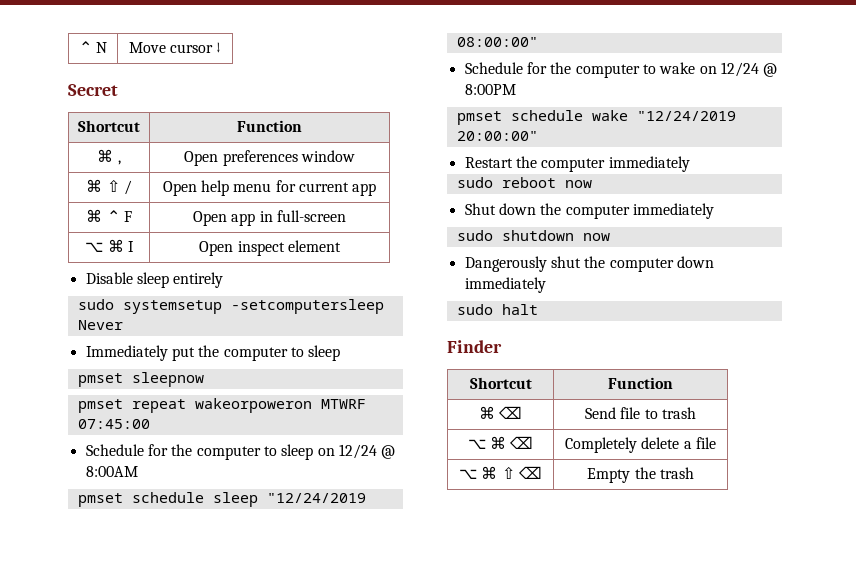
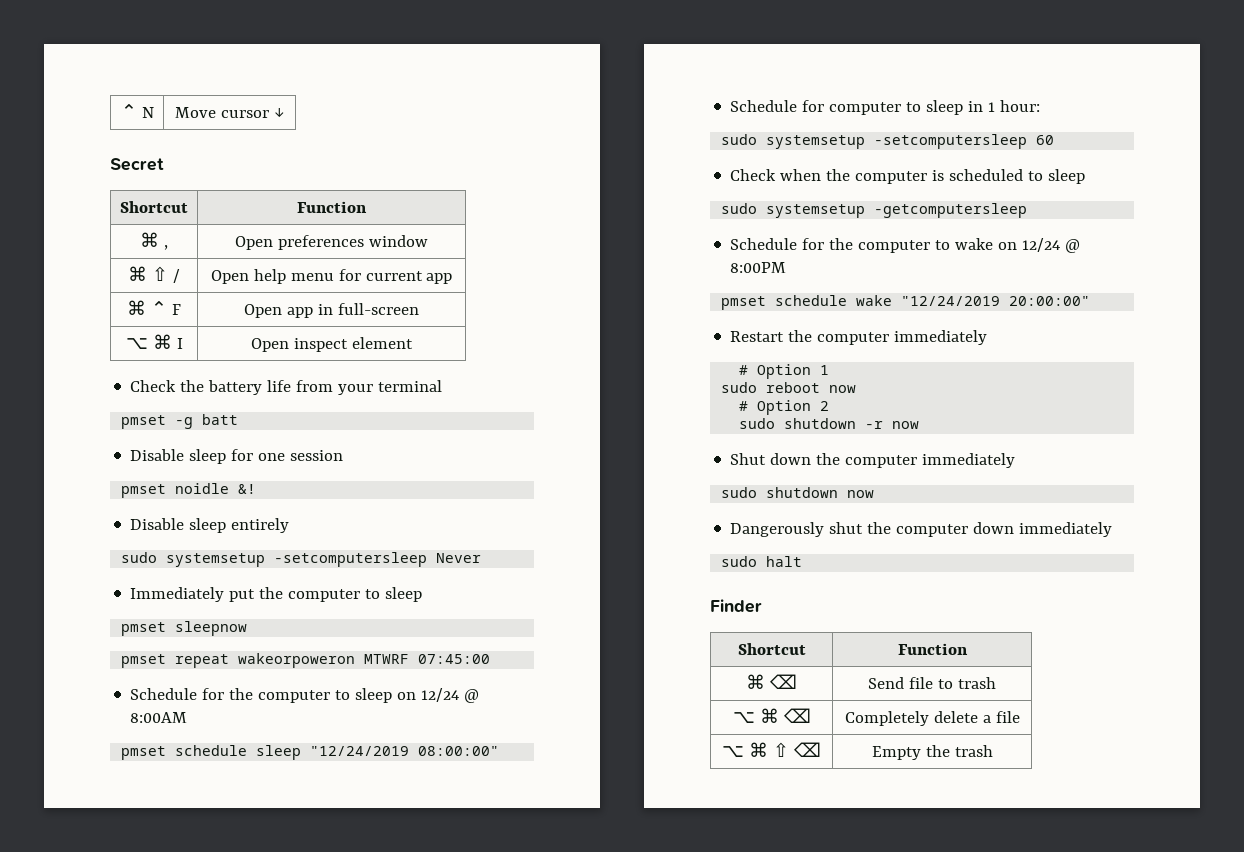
(341, 246) none -> [130,380,443,395] [121,414,239,429] [130,449,344,464] [121,483,257,498] // Check the battery life from your terminal // pmset -g batt // Disable sleep for one session // pmset noidle &!
(538, 42) none -> [730,100,1041,115] [721,134,1055,149] [730,169,1086,184] [721,203,1028,218] // Schedule for computer to sleep in 1 hour: // sudo systemsetup -setcomputersleep 60 // Check when the computer is scheduled to sleep // sudo systemsetup -getcomputersleep
(690, 164) none -> [739,364,830,379] // # Option 1
(592, 184) none -> [739,400,830,415] [739,418,920,429] // # Option 2 // sudo shutdown -r now

